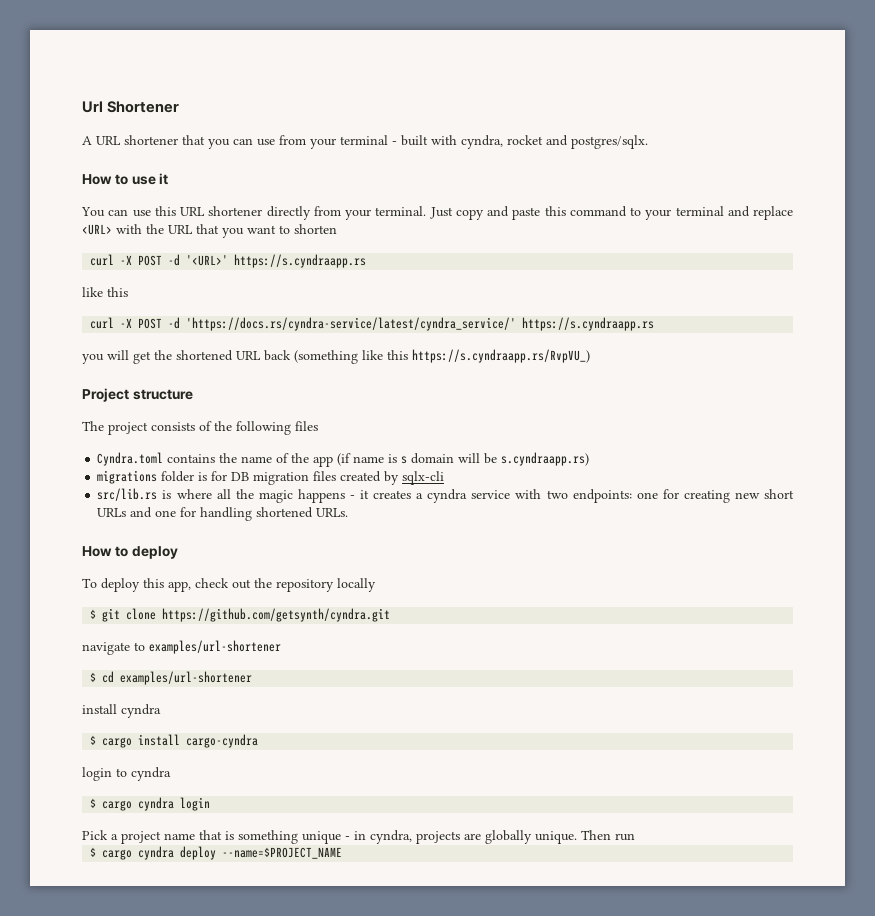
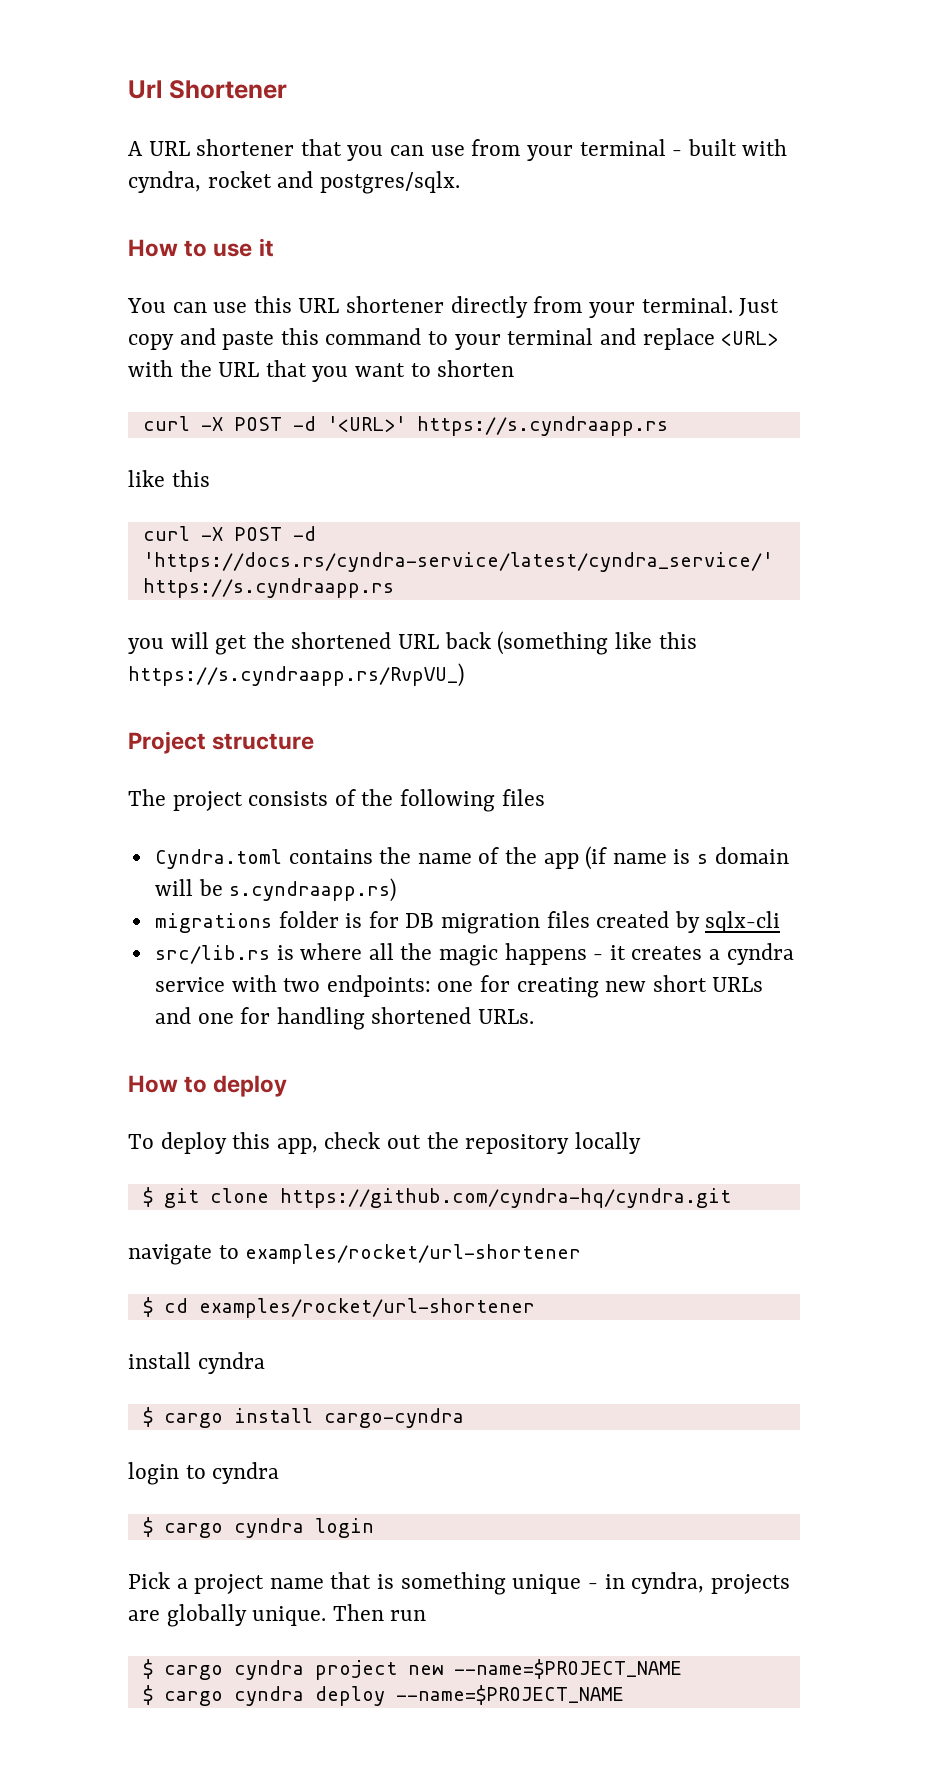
[162,608,391,622] https://github.com/getsynth/cyndra.git -> [279,1188,731,1208] https://github.com/cyndra-hq/cyndra.git
[149,640,281,654] examples/url-shortener -> [245,1244,582,1264] examples/rocket/url-shortener
[120,671,253,685] examples/url-shortener -> [198,1298,535,1318] examples/rocket/url-shortener
(635, 837) none -> [142,1659,682,1680] // $ cargo cyndra project new --name=$PROJECT_NAME

